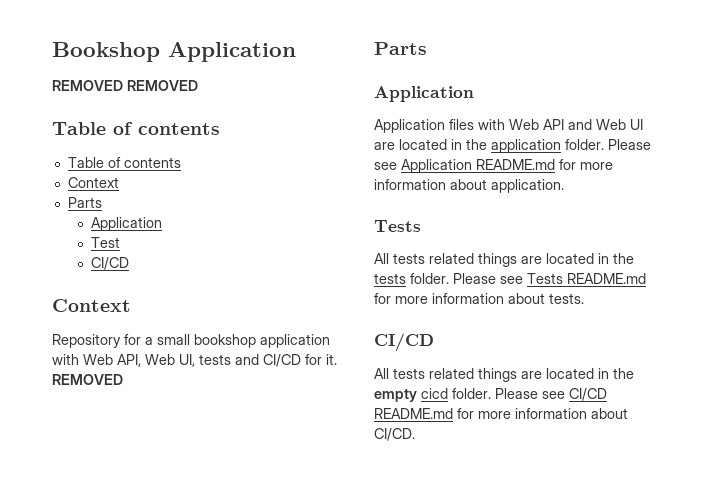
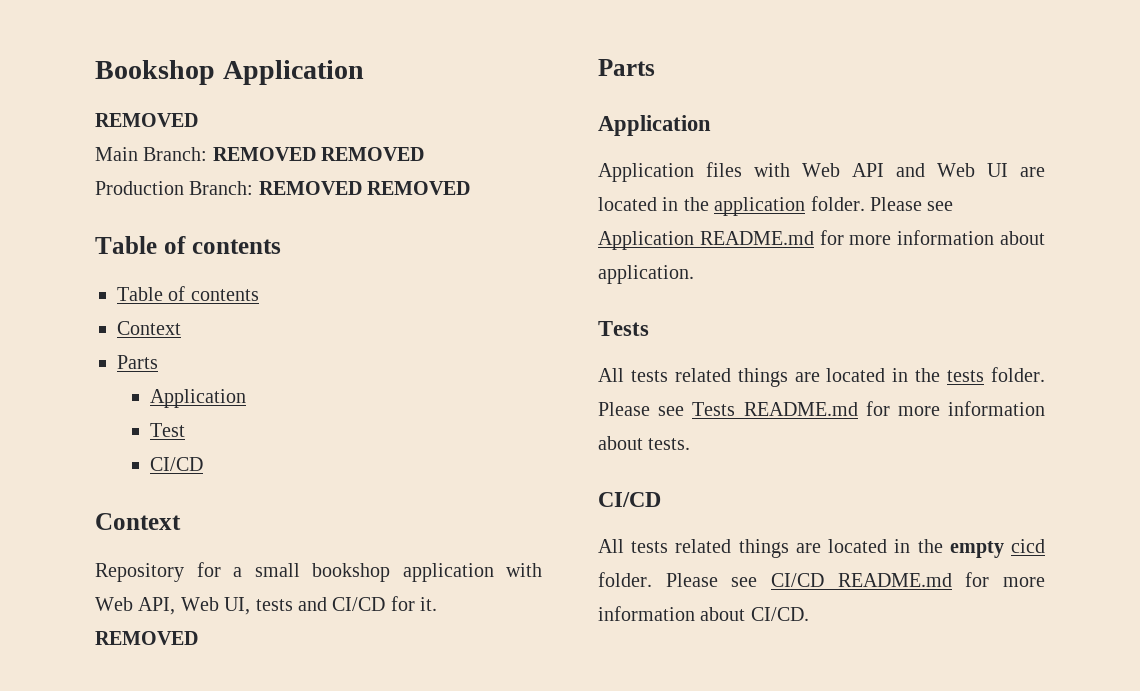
(123, 85) none -> [95,147,425,161] [95,181,362,195] // Main Branch: REMOVED REMOVED // Production Branch: REMOVED

